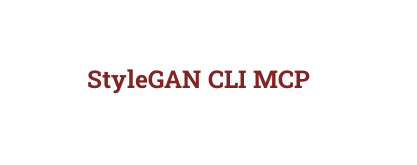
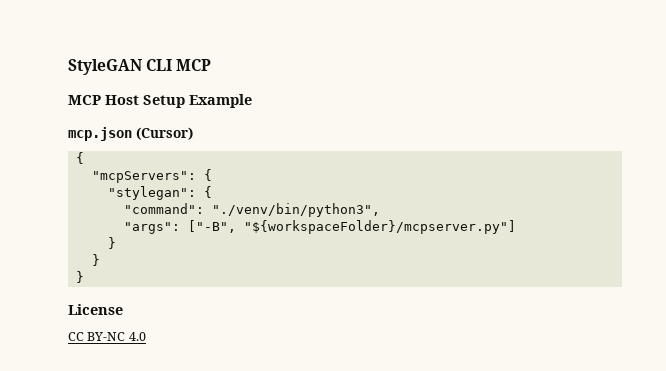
(311, 79) none -> [68,94,252,108] [68,127,193,141] [75,152,84,164] [91,169,212,183] [107,186,212,200] [123,203,380,217] [123,220,516,234] [107,237,116,249] [91,254,100,266] [75,271,84,283] [68,304,123,315] [68,332,146,341] // MCP Host Setup Example // mcp.json (Cursor) // { // "mcpServers": { // "stylegan": { // "command": "./venv/bin/python3", // "args": ["-B", "${workspaceFolder}/mcpserver.py"] // } // } // } // License // CC BY-NC 4.0

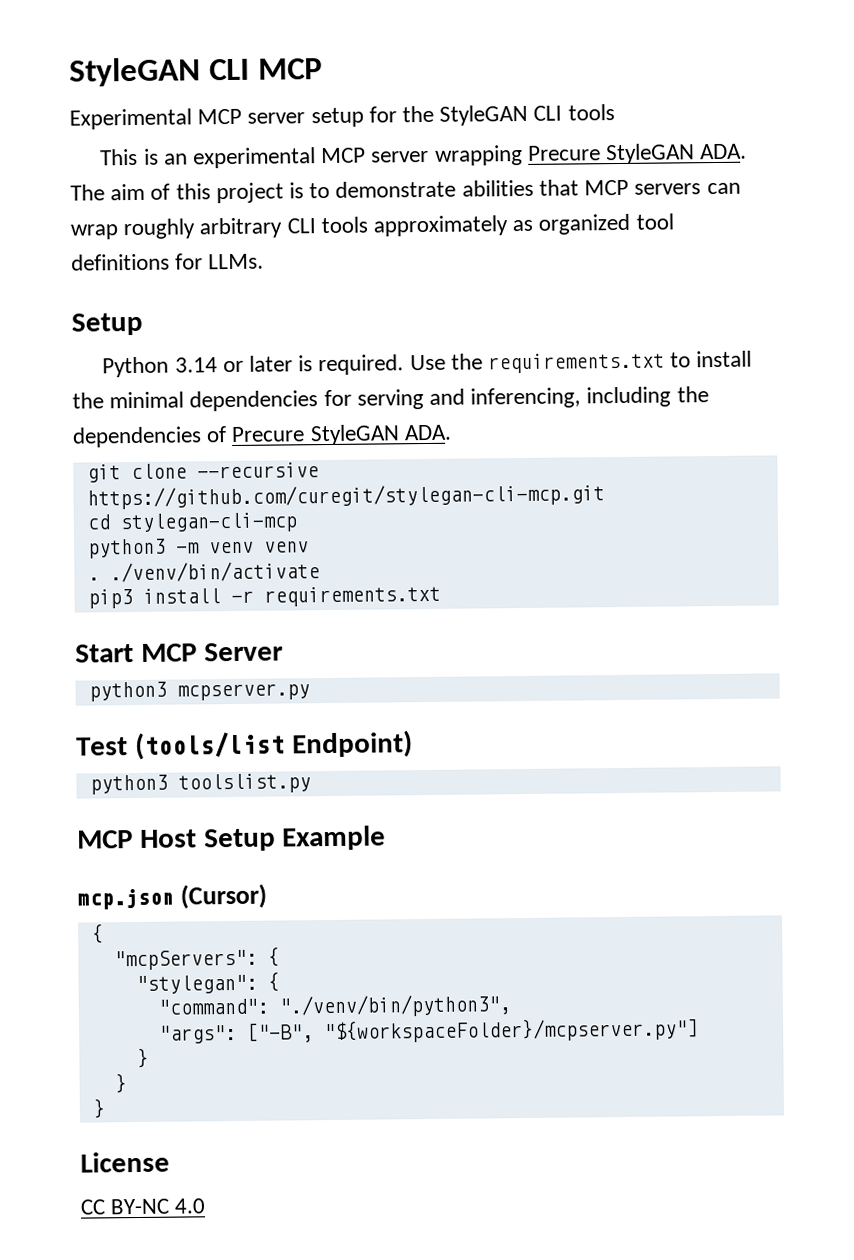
(212, 65) none -> [69,104,615,130] [100,143,748,169] [70,179,741,204] [70,213,674,240] [71,253,265,271] [71,312,143,336] [102,350,753,378] [72,386,709,412] [72,424,452,448] [86,462,319,483] [86,483,605,510] [86,512,297,534] [87,538,309,559] [87,561,320,583] [87,585,441,609] [75,642,283,663] [88,681,310,702] [76,730,413,761] [89,773,311,795] // Experimental MCP server setup for the StyleGAN CLI tools // This is an experimental MCP server wrapping Precure StyleGAN ADA. The aim of this project is to demonstrate abilities that MCP servers can wrap roughly arbitrary CLI tools approximately as organized tool definitions for LLMs. // Setup // Python 3.14 or later is required. Use the requirements.txt to install the minimal dependencies for serving and inferencing, including the dependencies of Precure StyleGAN ADA. // git clone --recursive https://github.com/curegit/stylegan-cli-mcp.git // cd stylegan-cli-mcp // python3 -m venv venv // . ./venv/bin/activate // pip3 install -r requirements.txt // Start MCP Server // python3 mcpserver.py // Test (tools/list Endpoint) // python3 toolslist.py

